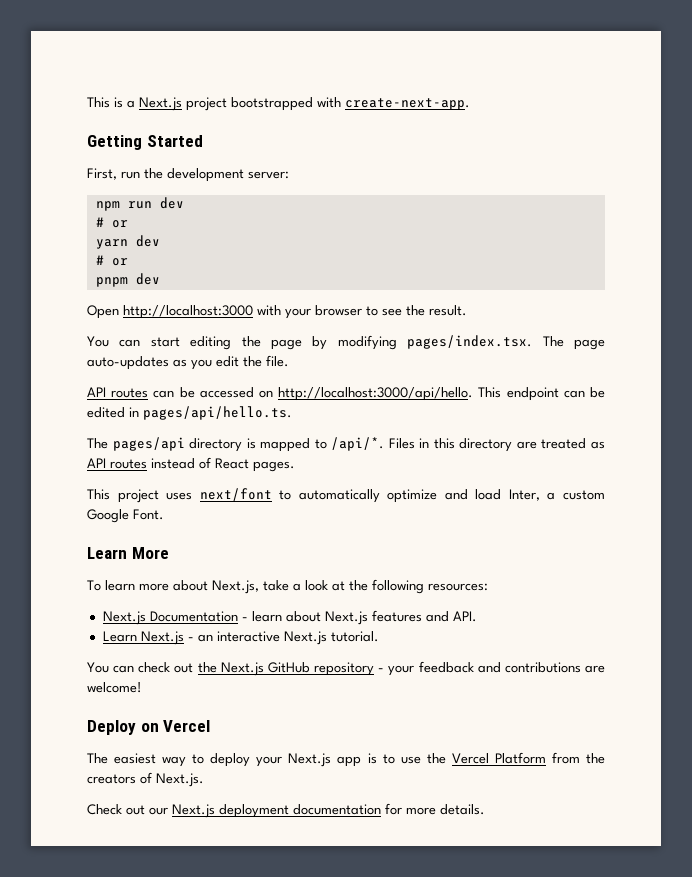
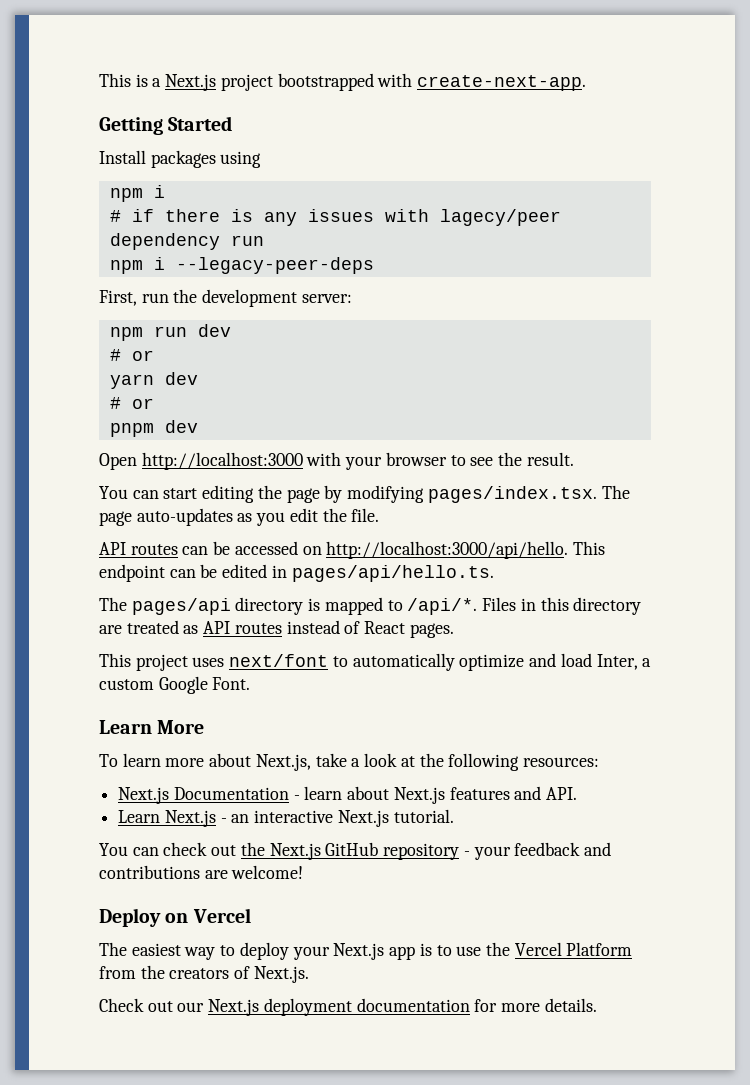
(203, 141) none -> [99,150,262,168] [109,185,165,202] [109,209,561,226] [109,233,264,250] [109,257,374,274] // Install packages using // npm i // # if there is any issues with lagecy/peer dependency run // npm i --legacy-peer-deps

